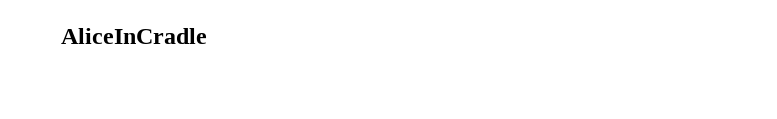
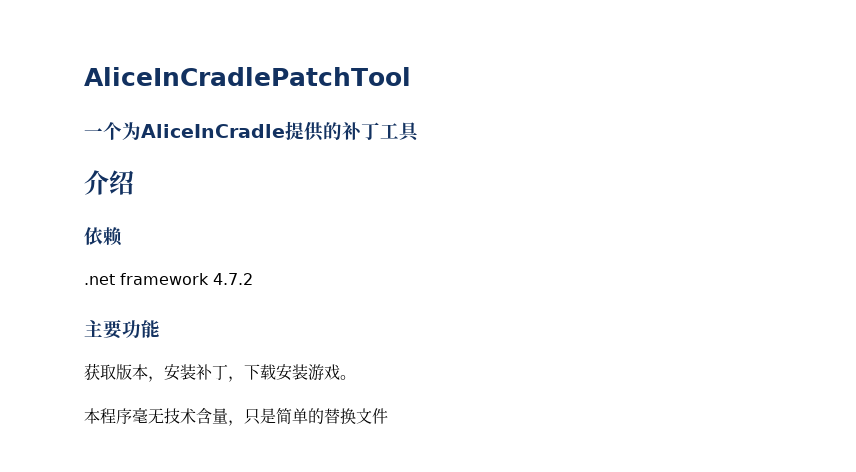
[61,28,207,44] AliceInCradle -> [84,67,411,86] [84,121,420,142] [84,170,134,195] [84,227,123,246] [84,273,253,285] [84,320,160,339] [84,363,356,382] [84,407,388,426] AliceInCradlePatchTool // 一个为AliceInCradle提供的补丁工具 // 介绍 // 依赖 // .net framework 4.7.2 // 主要功能 // 获取版本，安装补丁，下载安装游戏。 // 本程序毫无技术含量，只是简单的替换文件

